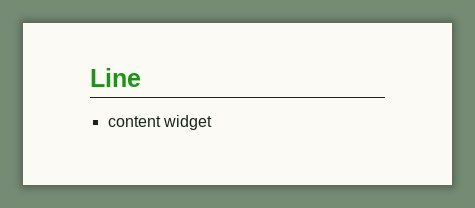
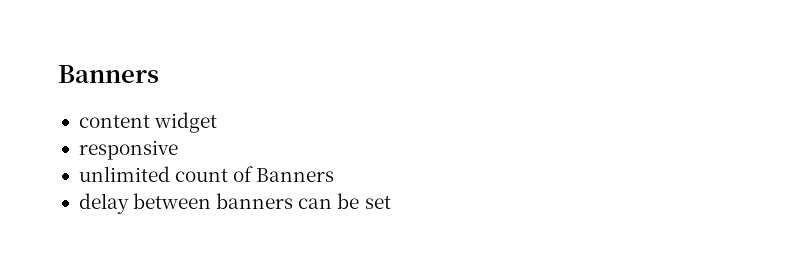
[90,68,141,87] Line -> [58,65,159,83] Banners
(212, 122) none -> [78,140,178,160] [78,166,335,182] [78,193,391,214] // responsive // unlimited count of Banners // delay between banners can be set

